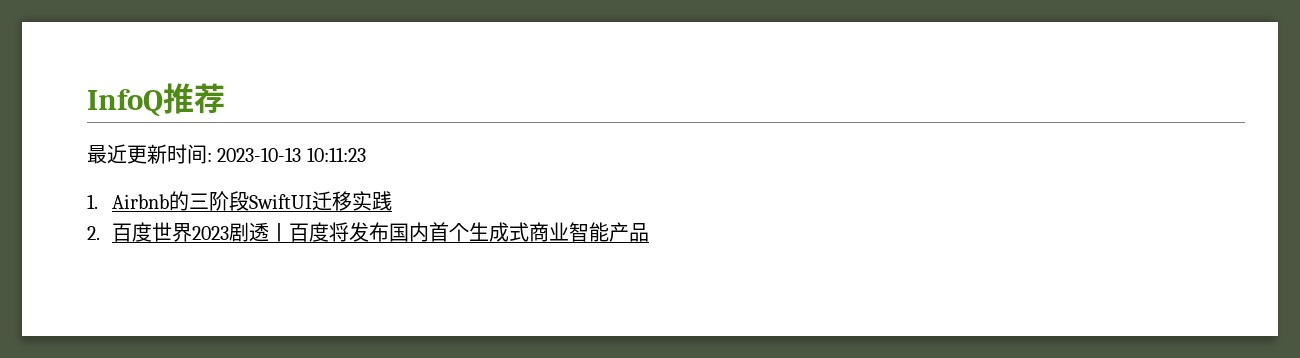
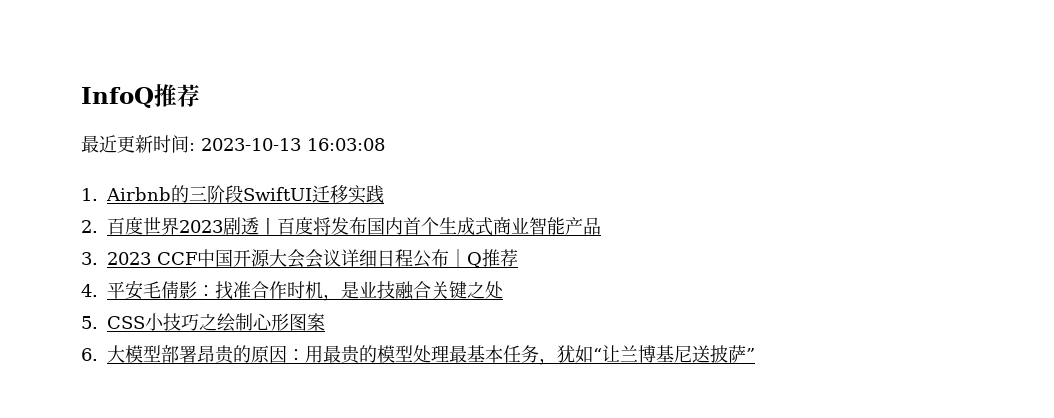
[306,147,366,162] 10:11:23 -> [307,138,385,151] 16:03:08
(650, 232) none -> [81,249,518,268] [81,280,503,301] [81,313,325,332] [81,345,755,365] // 3. 2023 CCF中国开源大会会议详细日程公布｜Q推荐 // 4.平安毛倩影：找准合作时机，是业技融合关键之处 // 5. CSS小技巧之绘制心形图案 // 6.大模型部署昂贵的原因：用最贵的模型处理最基本任务，犹如“让兰博基尼送披萨”

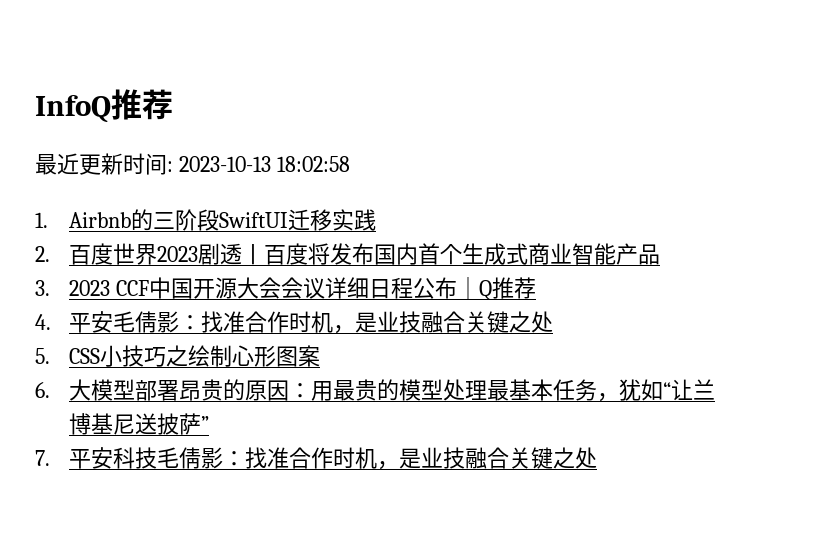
[307,138,385,151] 16:03:08 -> [276,156,350,172] 18:02:58
(755, 354) none -> [35,447,597,470] // 7.平安科技毛倩影：找准合作时机，是业技融合关键之处

